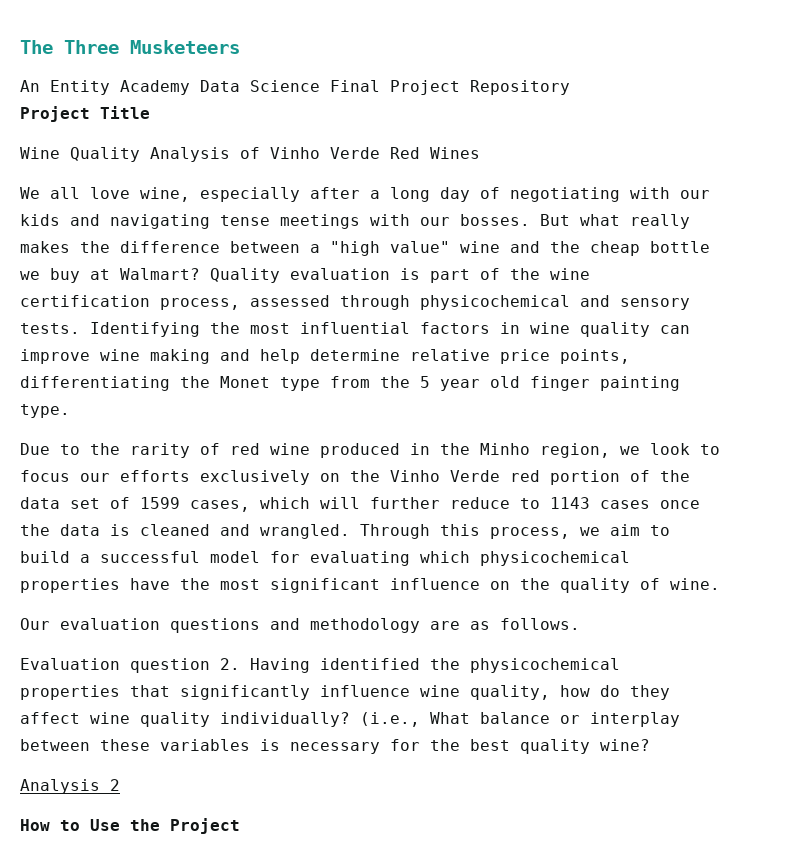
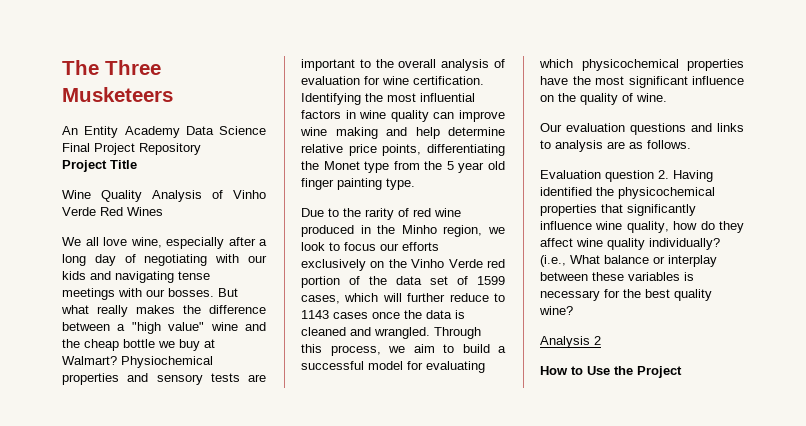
[210,268,590,283] [20,295,690,310] [20,323,80,334] Quality evaluation is part of the wine certification process, assessed through physicochemical and sensory tests. -> [121,356,213,368] [62,373,266,385] [301,59,505,71] [301,76,484,85] Physiochemical properties and sensory tests are important to the overall analysis of evaluation for wine certification.
[310,618,420,633] methodology -> [717,123,744,132] [540,140,603,152] links to analysis

